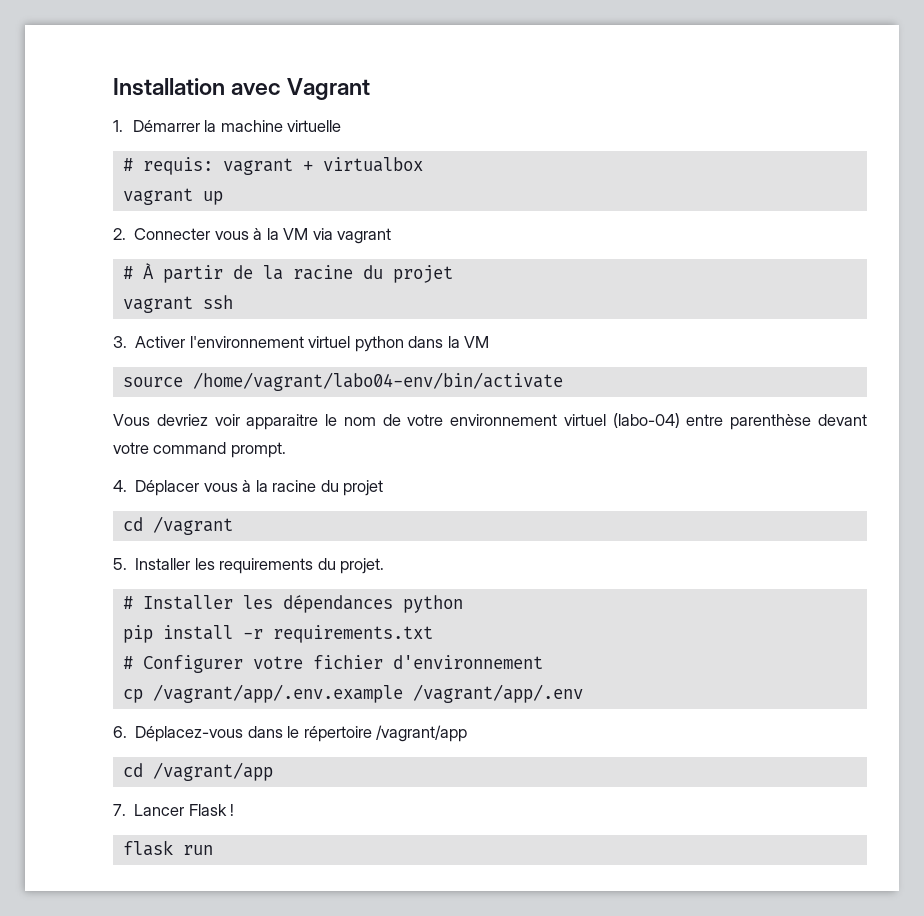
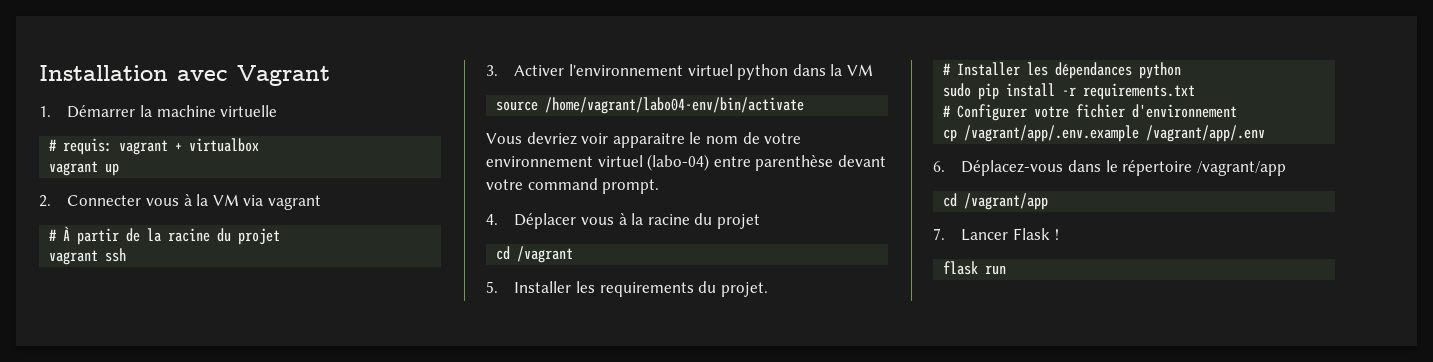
(463, 604) none -> [943,83,972,97] sudo

